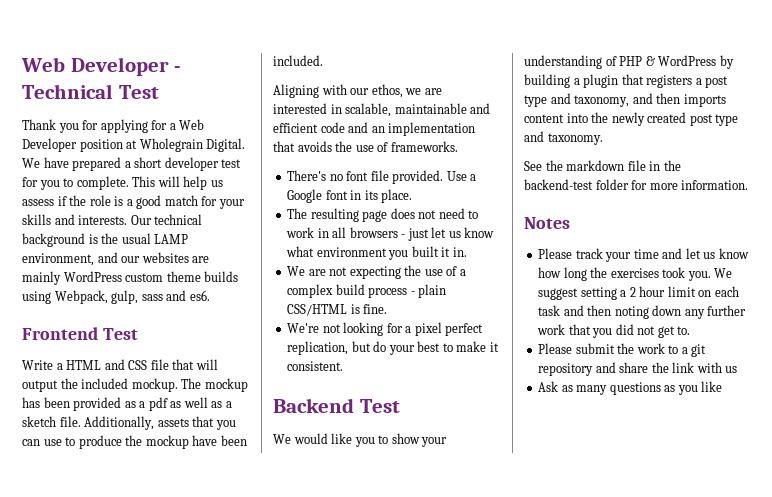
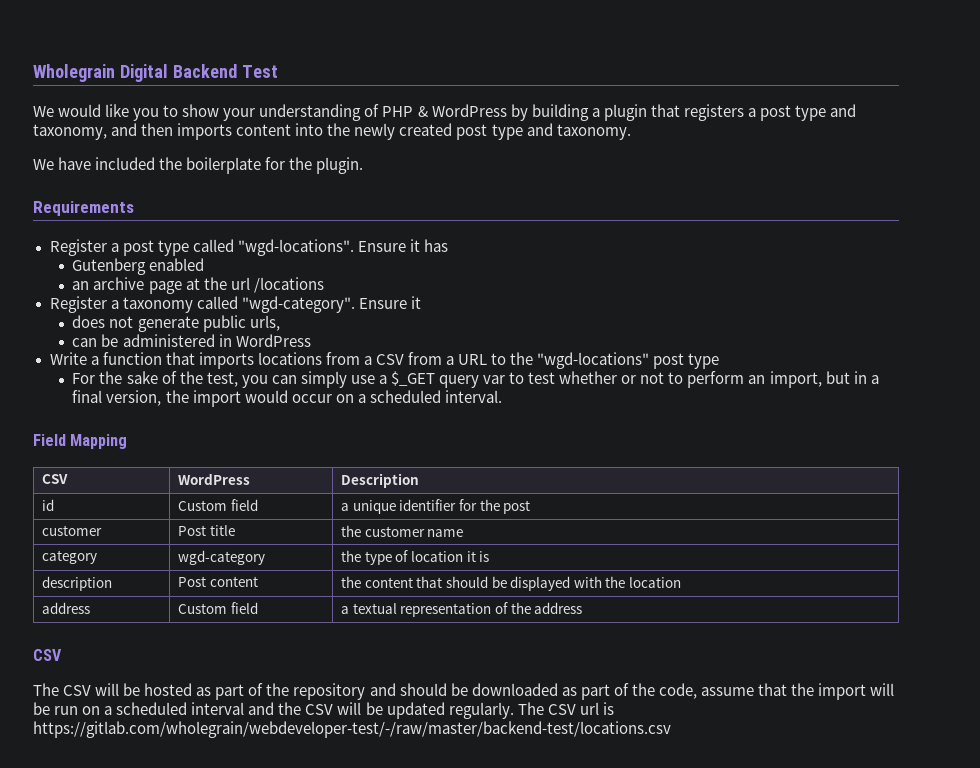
[21,57,182,76] [22,84,159,99] [22,119,205,133] [22,138,246,152] [22,157,242,171] [22,176,223,190] [22,195,245,209] [22,214,203,225] [22,233,189,247] [22,252,210,266] [22,271,239,285] [22,290,210,304] [22,327,138,340] [22,359,218,370] [22,378,248,392] [22,397,232,411] [22,416,236,430] [22,435,247,449] [273,55,323,66] [273,84,442,98] [273,103,491,117] [273,122,476,136] [273,141,458,152] [287,170,477,184] [287,189,413,203] [287,208,479,222] [286,227,495,241] [286,246,467,260] [287,265,466,279] [287,284,447,298] [287,304,388,316] [287,322,484,336] [287,341,499,355] [287,361,344,371] Web Developer - Technical Test // Thank you for applying for a Web Developer position at Wholegrain Digital. We have prepared a short developer test for you to complete. This will help us assess if the role is a good match for your skills and interests. Our technical background is the usual LAMP environment, and our websites are mainly WordPress custom theme builds using Webpack, gulp, sass and es6. // Frontend Test // Write a HTML and CSS file that will output the included mockup. The mockup has been provided as a pdf as well as a sketch file. Additionally, assets that you can use to produce the mockup have been included. // Aligning with our ethos, we are interested in scalable, maintainable and efficient code and an implementation that avoids the use of frameworks. // There's no font file provided. Use a Google font in its place. // The resulting page does not need to work in all browsers - just let us know what environment you built it in. // We are not expecting the use of a complex build process - plain CSS/HTML is fine. // We're not looking for a pixel perfect replication, but do your best to make it consistent. // -> [33,64,168,82] Wholegrain Digital
[524,160,681,171] [524,179,749,190] [524,217,570,229] [538,248,749,262] [538,267,733,281] [538,286,739,300] [538,305,747,319] [537,324,691,338] [538,343,707,357] [538,362,738,376] [538,381,723,395] See the markdown file in the backend-test folder for more information. // Notes // Please track your time and let us know how long the exercises took you. We suggest setting a 2 hour limit on each task and then noting down any further work that you did not get to. // Please submit the work to a git repository and share the link with us // Ask as many questions as you like -> [33,157,364,174] [33,201,134,216] [49,239,448,256] [72,258,205,275] [72,277,324,294] [49,296,421,313] [72,315,280,332] [72,334,311,347] [49,352,720,369] [72,371,879,388] [72,390,502,407] [33,434,128,449] [41,474,68,484] [177,473,250,485] [340,473,419,488] [41,499,54,511] [177,499,258,511] [340,499,531,514] [41,525,102,536] [177,525,235,536] [340,525,464,537] [41,550,97,564] [177,550,265,565] [340,550,490,565] [41,576,112,591] [177,576,258,587] [340,576,682,591] [41,602,90,614] [177,602,258,614] [340,602,583,617] [33,649,62,661] [33,683,895,700] [33,702,614,719] [33,721,671,738] We have included the boilerplate for the plugin. // Requirements // Register a post type called "wgd-locations". Ensure it has // Gutenberg enabled // an archive page at the url /locations // Register a taxonomy called "wgd-category". Ensure it // does not generate public urls, // can be administered in WordPress // Write a function that imports locations from a CSV from a URL to the "wgd-locations" post type // For the sake of the test, you can simply use a $_GET query var to test whether or not to perform an import, but in a final version, the import would occur on a scheduled interval. // Field Mapping // CSV | WordPress | Description // id | Custom field | a unique identifier for the post // customer | Post title | the customer name // category | wgd-category | the type of location it is // description | Post content | the content that should be displayed with the location // address | Custom field | a textual representation of the address // CSV // The CSV will be hosted as part of the repository and should be downloaded as part of the code, assume that the import will be run on a scheduled interval and the CSV will be updated regularly. The CSV url is https://gitlab.com/wholegrain/webdeveloper-test/-/raw/master/backend-test/locations.csv

